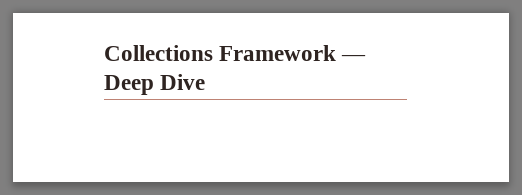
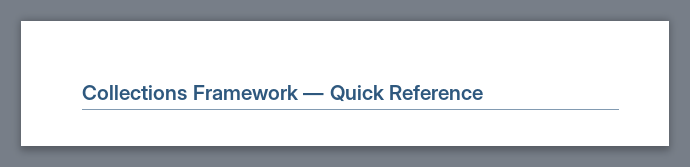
[104,74,206,95] Deep Dive -> [329,85,484,102] Quick Reference

